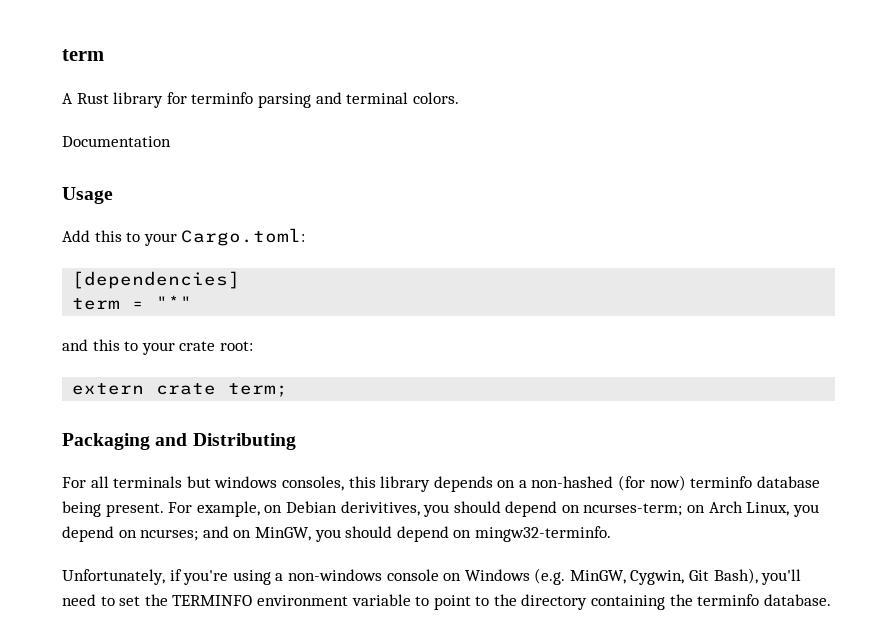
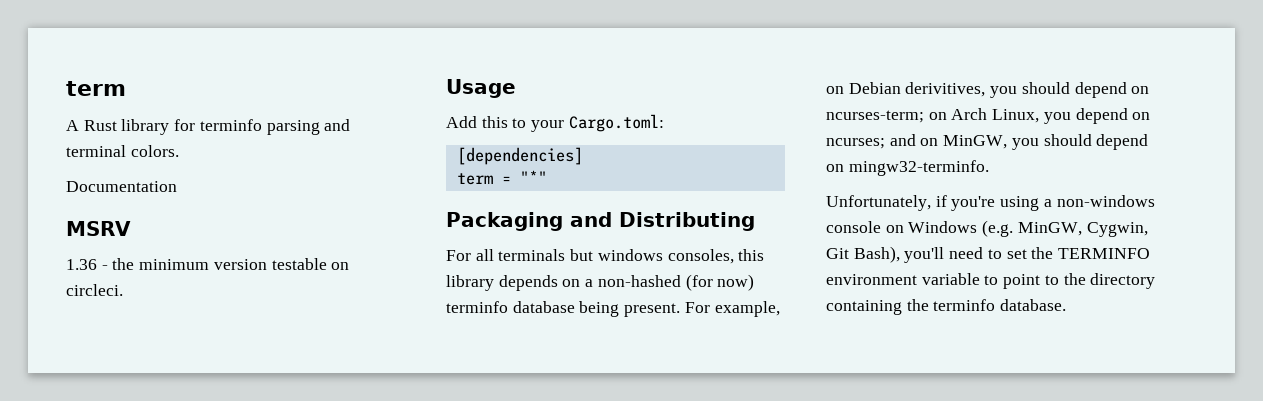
(171, 141) none -> [66,221,131,236] [66,258,350,270] [66,284,123,296] // MSRV // 1.36 - the minimum version testable on circleci.
[62,339,253,355] [72,383,289,397] // and this to your crate root: // extern crate term; -> (547, 177) none

